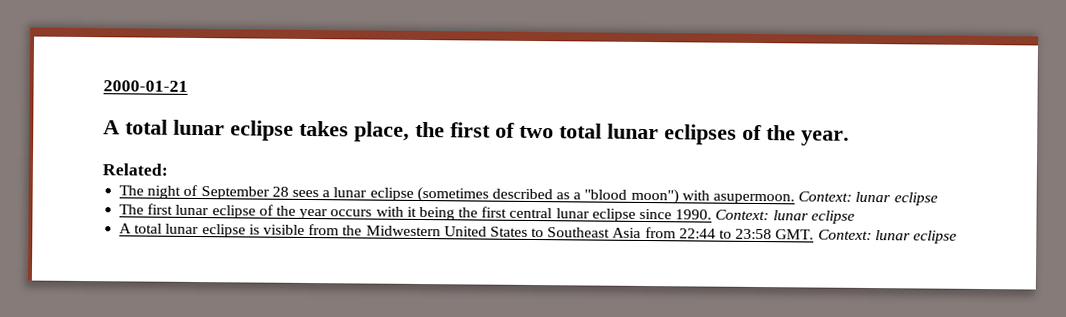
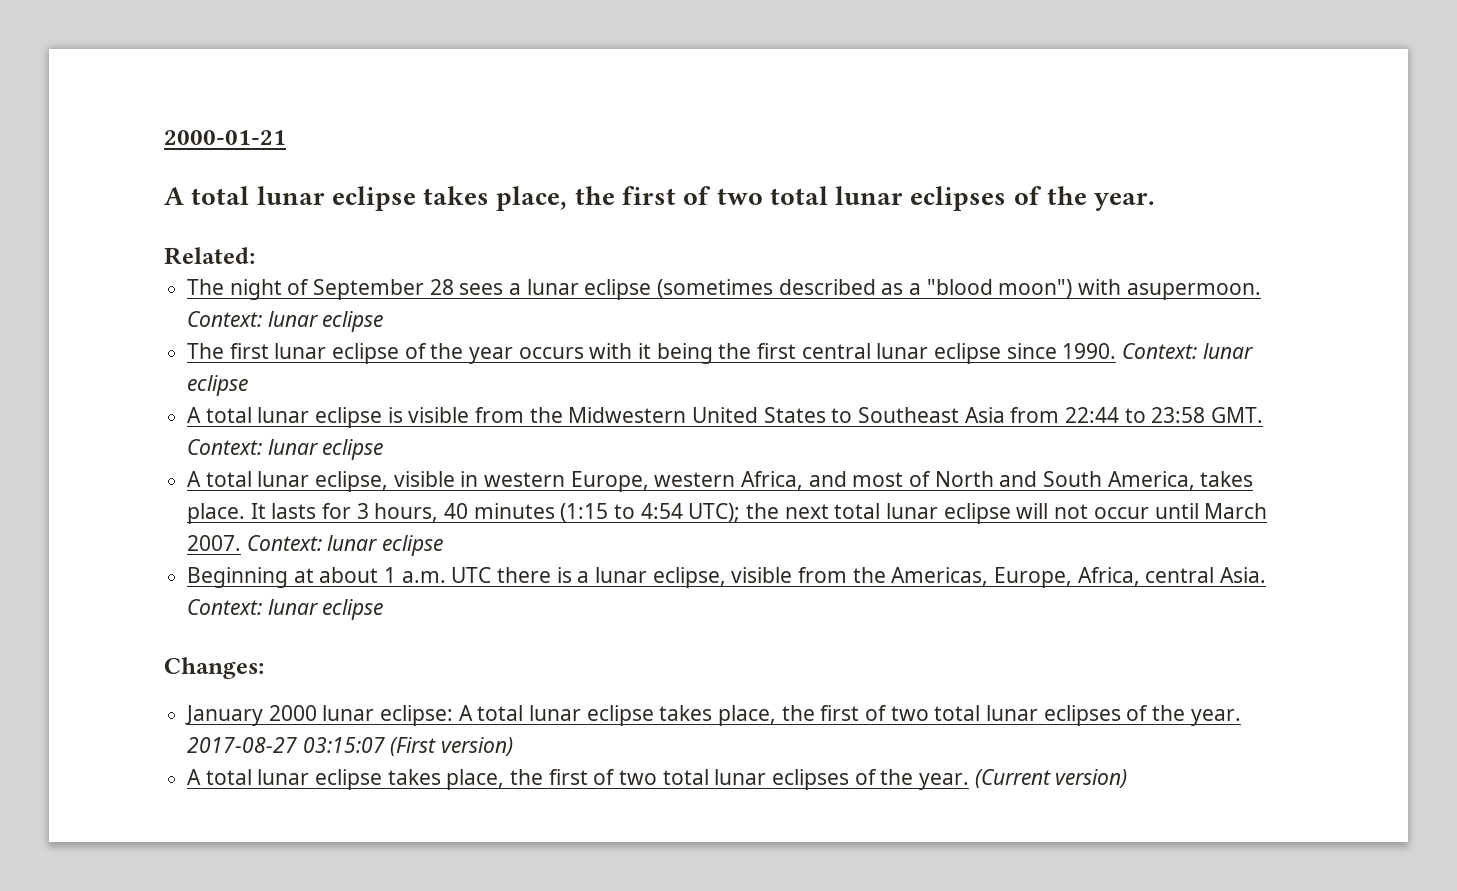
(957, 237) none -> [187,471,1254,492] [187,503,1268,524] [187,535,444,556] [187,567,1267,588] [187,599,384,620] [164,657,264,679] [185,705,1241,726] [187,737,514,756] [187,769,1128,790] // A total lunar eclipse, visible in western Europe, western Africa, and most of North and South America, takes place. It lasts for 3 hours, 40 minutes (1:15 to 4:54 UTC); the next total lunar eclipse will not occur until March 2007. Context: lunar eclipse // Beginning at about 1 a.m. UTC there is a lunar eclipse, visible from the Americas, Europe, Africa, central Asia. Context: lunar eclipse // Changes: // January 2000 lunar eclipse: A total lunar eclipse takes place, the first of two total lunar eclipses of the year. 2017-08-27 03:15:07 (First version) // A total lunar eclipse takes place, the first of two total lunar eclipses of the year. (Current version)

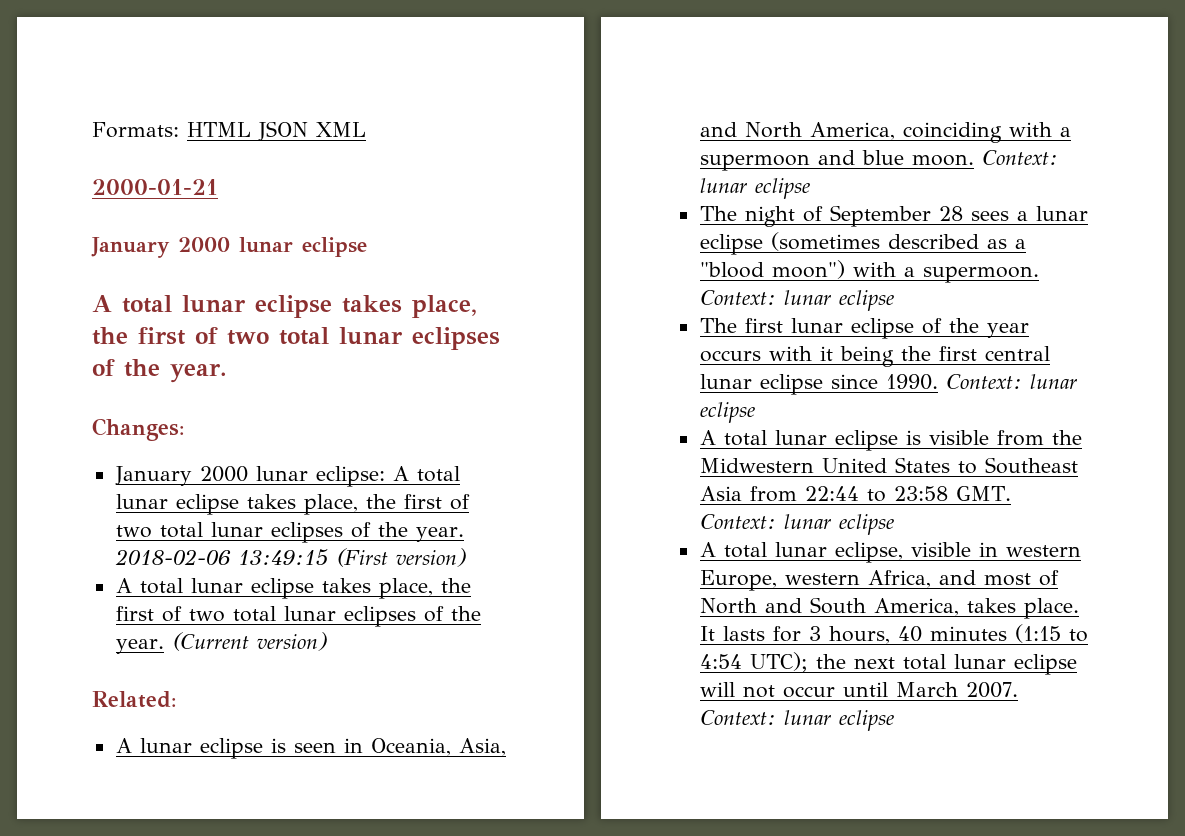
[164,130,286,145] 2000-01-21 -> [92,121,366,141] [92,179,218,195] [91,237,367,258] Formats: HTML JSON XML // 2000-01-21 // January 2000 lunar eclipse
[164,247,255,265] Related: -> [92,418,185,441] [114,466,460,487] [115,494,470,515] [115,522,464,543] [114,548,466,567] [115,578,471,599] [115,606,481,627] [115,632,327,654] [92,691,177,708] [115,738,506,759] [699,122,1071,143] [699,150,1058,171] [699,178,810,199] Changes: // January 2000 lunar eclipse: A total lunar eclipse takes place, the first of two total lunar eclipses of the year. 2018-02-06 13:49:15 (First version) // A total lunar eclipse takes place, the first of two total lunar eclipses of the year. (Current version) // Related: // A lunar eclipse is seen in Oceania, Asia, and North America, coinciding with a supermoon and blue moon. Context: lunar eclipse
[1126,283,1261,300] asupermoon. -> [903,266,1039,283] a supermoon.
[187,567,1267,588] [187,599,384,620] [164,657,264,679] [185,705,1241,726] [187,737,514,756] [187,769,1128,790] // Beginning at about 1 a.m. UTC there is a lunar eclipse, visible from the Americas, Europe, Africa, central Asia. Context: lunar eclipse // Changes: // January 2000 lunar eclipse: A total lunar eclipse takes place, the first of two total lunar eclipses of the year. 2017-08-27 03:15:07 (First version) // A total lunar eclipse takes place, the first of two total lunar eclipses of the year. (Current version) -> (894, 720) none

